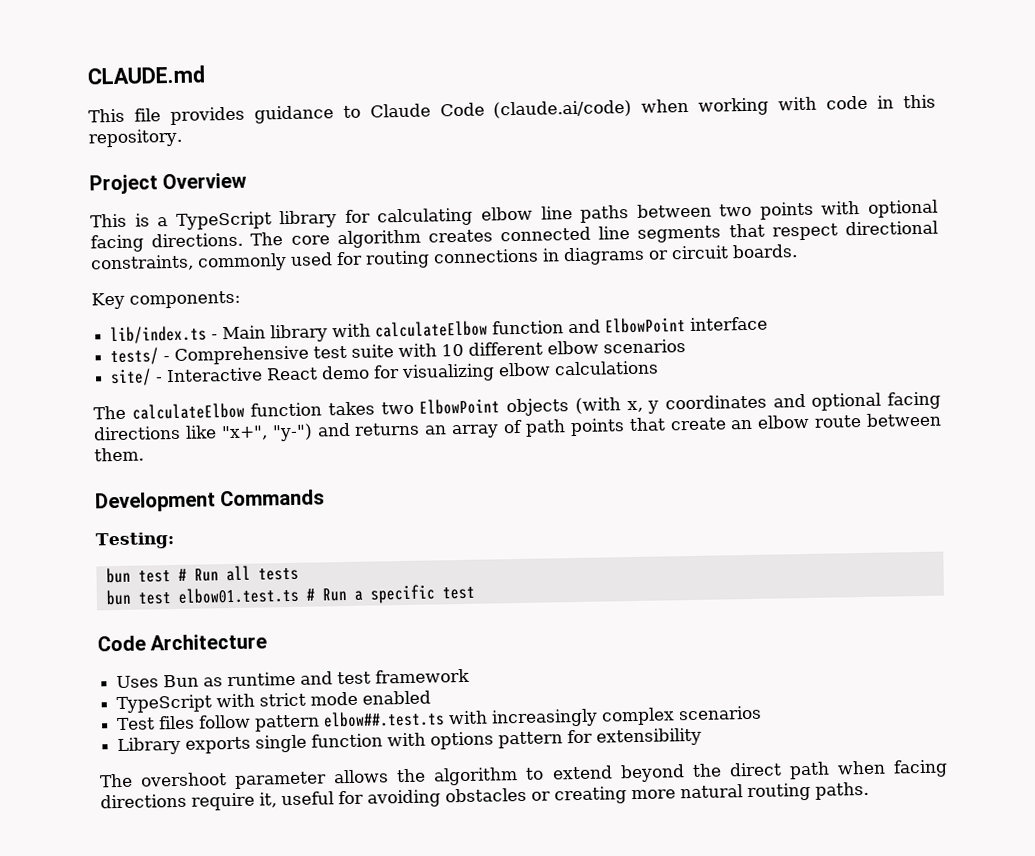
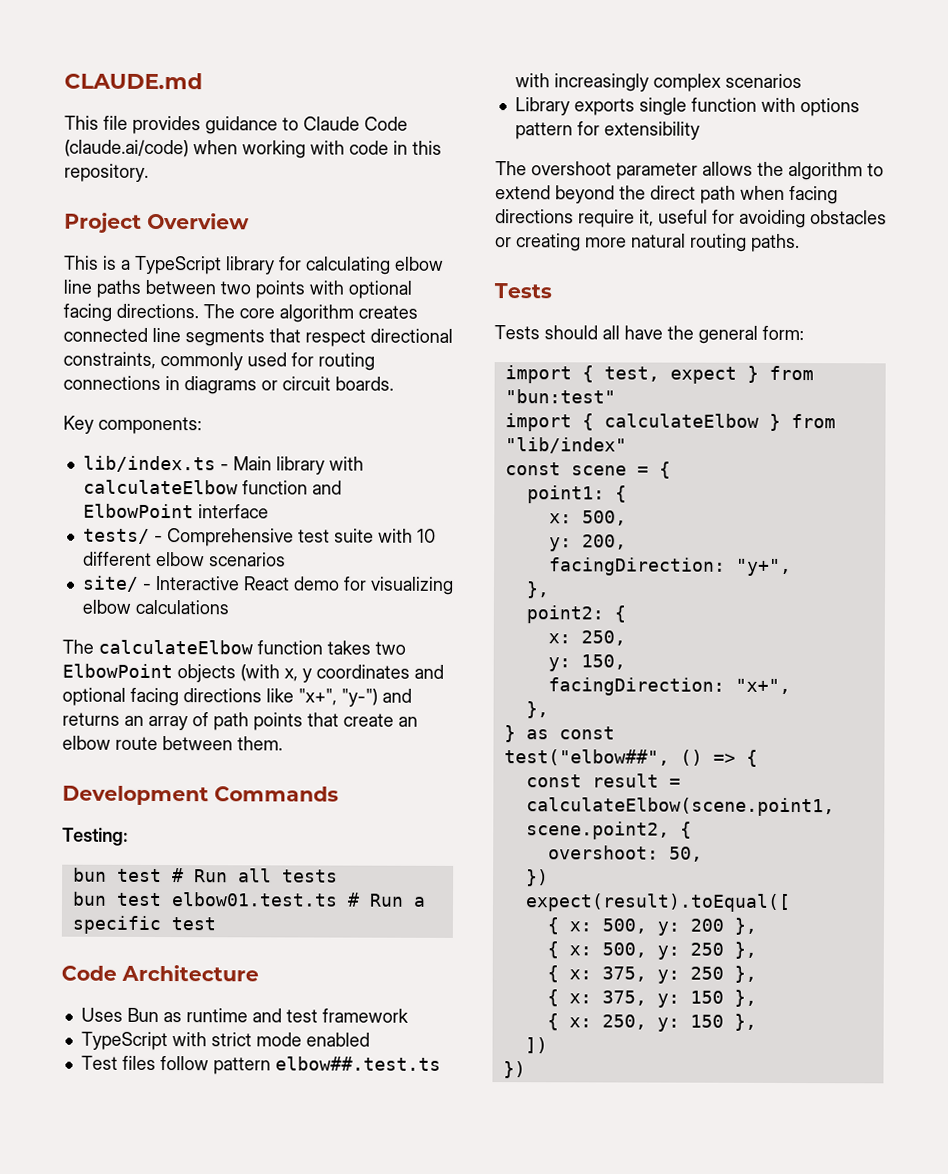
(869, 790) none -> [494,283,552,299] [494,325,804,344] [504,365,814,384] [504,389,616,404] [504,413,836,432] [504,437,627,454] [504,461,671,479] [526,485,627,504] [548,510,627,526] [548,534,627,552] [548,557,792,576] [525,581,550,599] [525,605,626,624] [547,630,626,646] [547,654,626,672] [547,677,791,696] [525,701,549,719] [503,725,615,743] [503,749,758,767] [525,773,681,788] [525,797,835,817] [525,821,692,840] [547,845,703,862] [525,869,549,887] [524,893,791,912] [546,917,757,936] [546,941,757,960] [546,965,757,984] [546,989,757,1008] [546,1013,757,1032] [524,1037,548,1054] [502,1061,526,1079] // Tests // Tests should all have the general form: // import { test, expect } from "bun:test" // import { calculateElbow } from "lib/index" // const scene = { // point1: { // x: 500, // y: 200, // facingDirection: "y+", // }, // point2: { // x: 250, // y: 150, // facingDirection: "x+", // }, // } as const // test("elbow##", () => { // const result = calculateElbow(scene.point1, scene.point2, { // overshoot: 50, // }) // expect(result).toEqual([ // { x: 500, y: 200 }, // { x: 500, y: 250 }, // { x: 375, y: 250 }, // { x: 375, y: 150 }, // { x: 250, y: 150 }, // ]) // })

